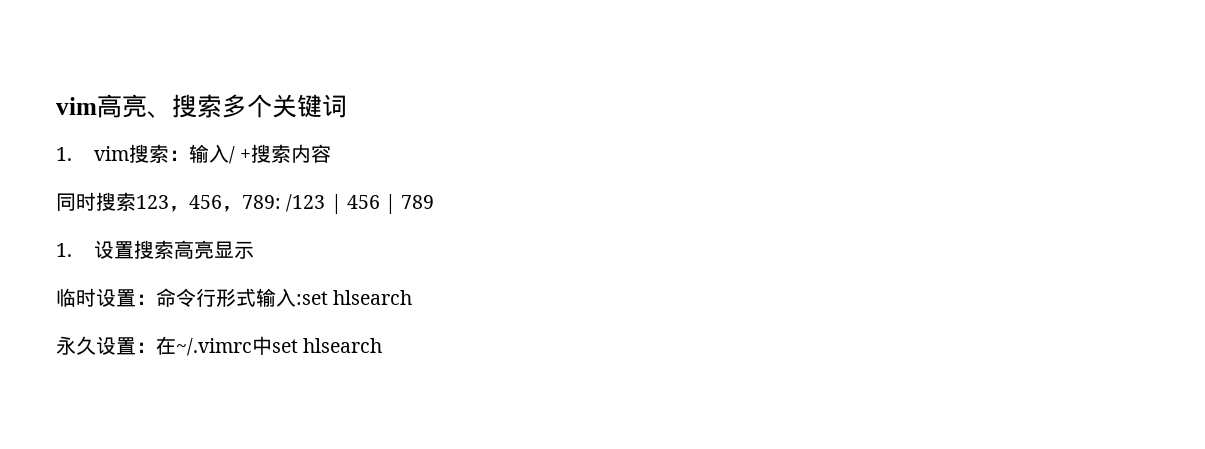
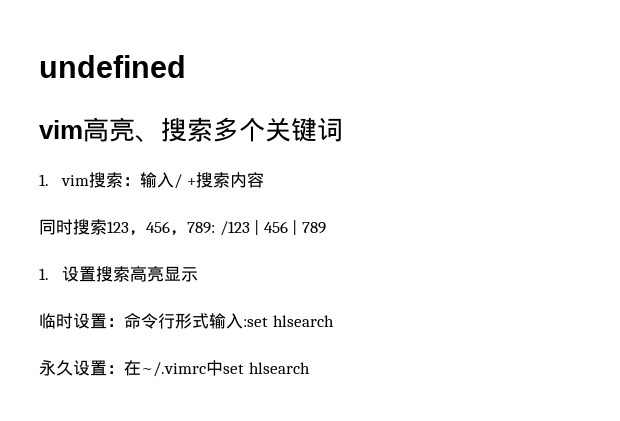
(56, 106) none -> [39,55,186,78] undefined //

